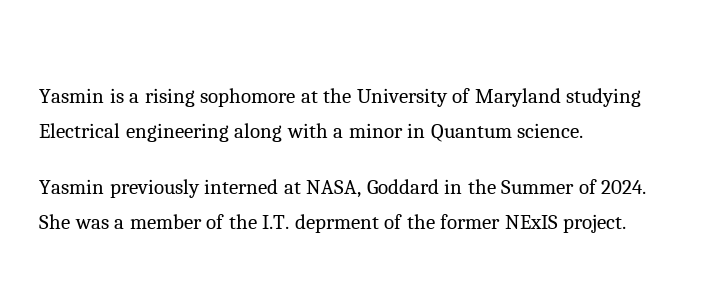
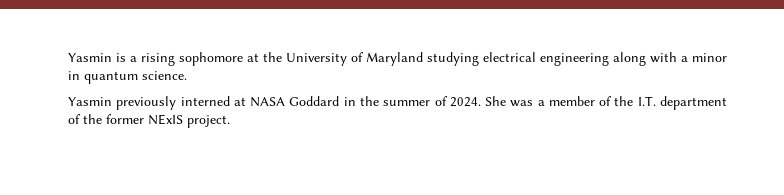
[39,123,120,138] Electrical -> [483,52,536,62] electrical
[430,124,512,142] Quantum -> [84,71,138,84] quantum
[306,180,362,198] NASA, -> [250,97,286,107] NASA
[501,180,575,194] Summer -> [383,100,431,106] summer
[294,214,379,233] deprment -> [660,96,728,110] department

